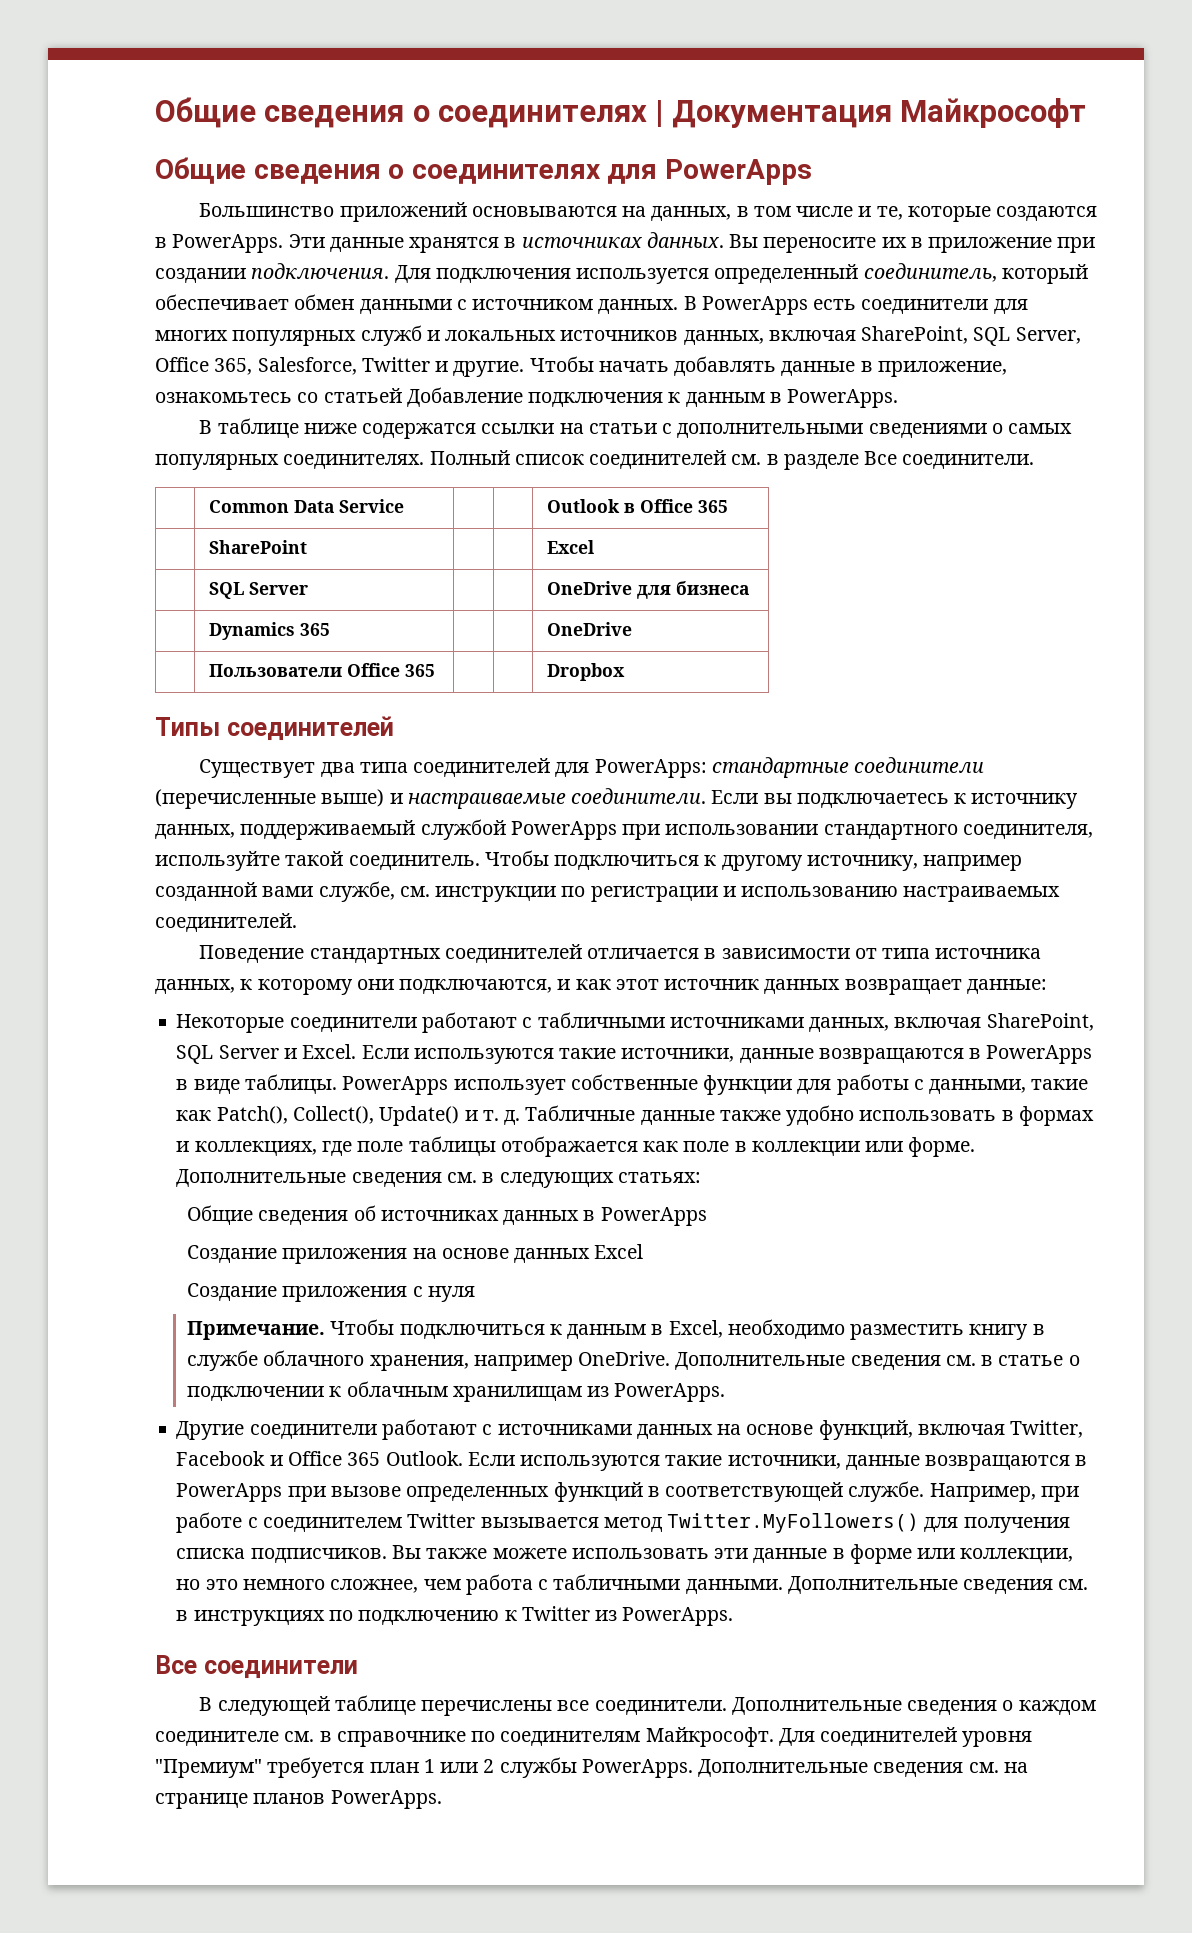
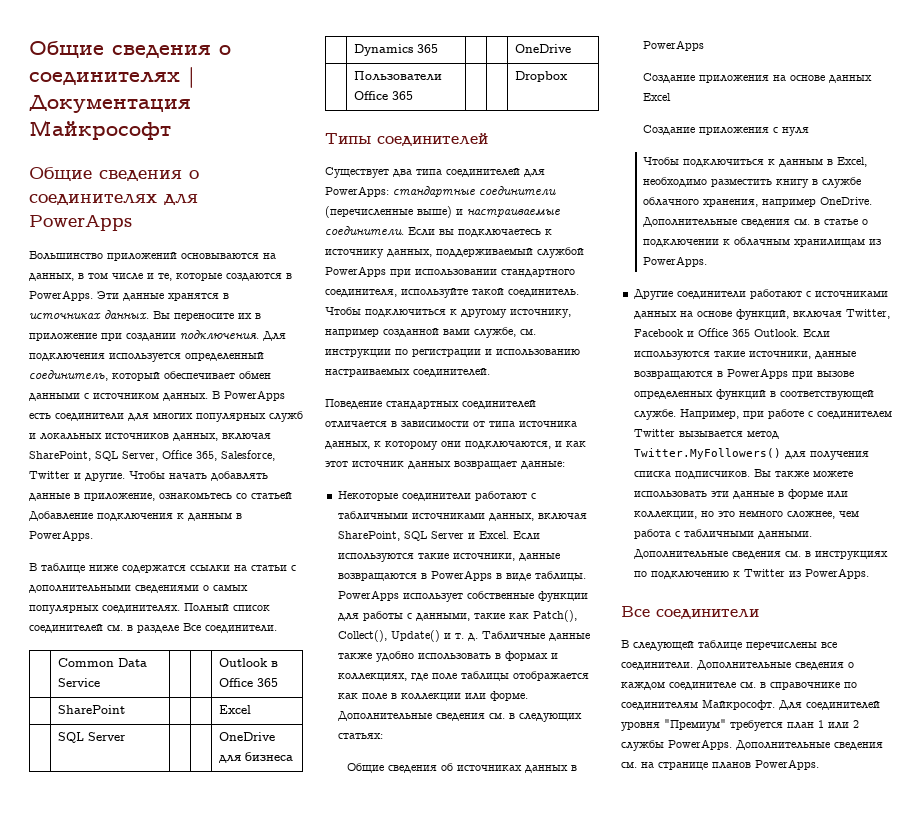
[187,1321,326,1340] Примечание. -> (810, 131) none

